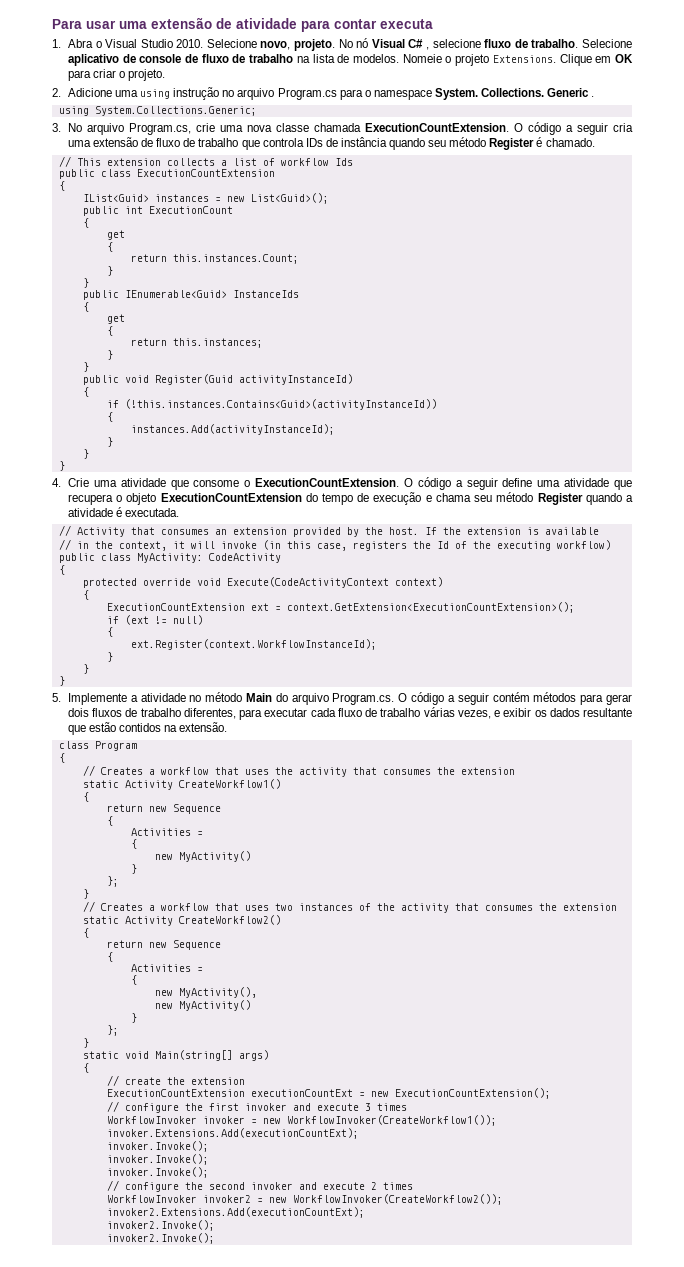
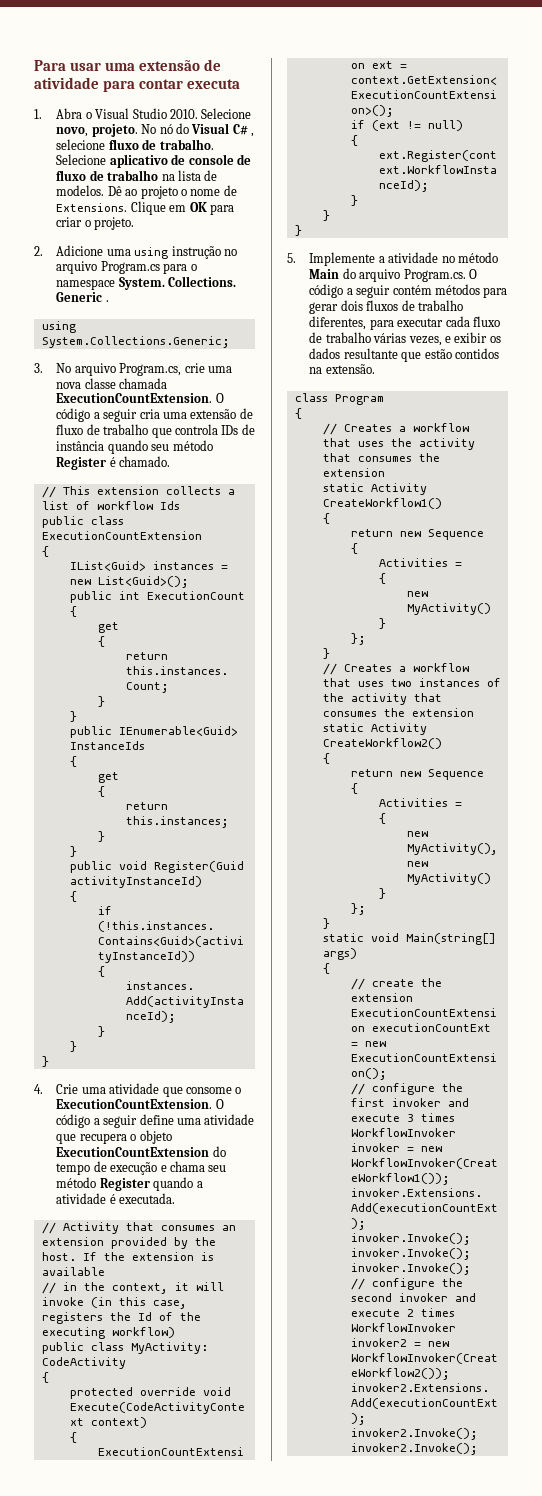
(369, 43) none -> [175,123,189,134] do
[402,54,490,66] Nomeie o projeto -> [107,185,237,199] Dê ao projeto o nome de

